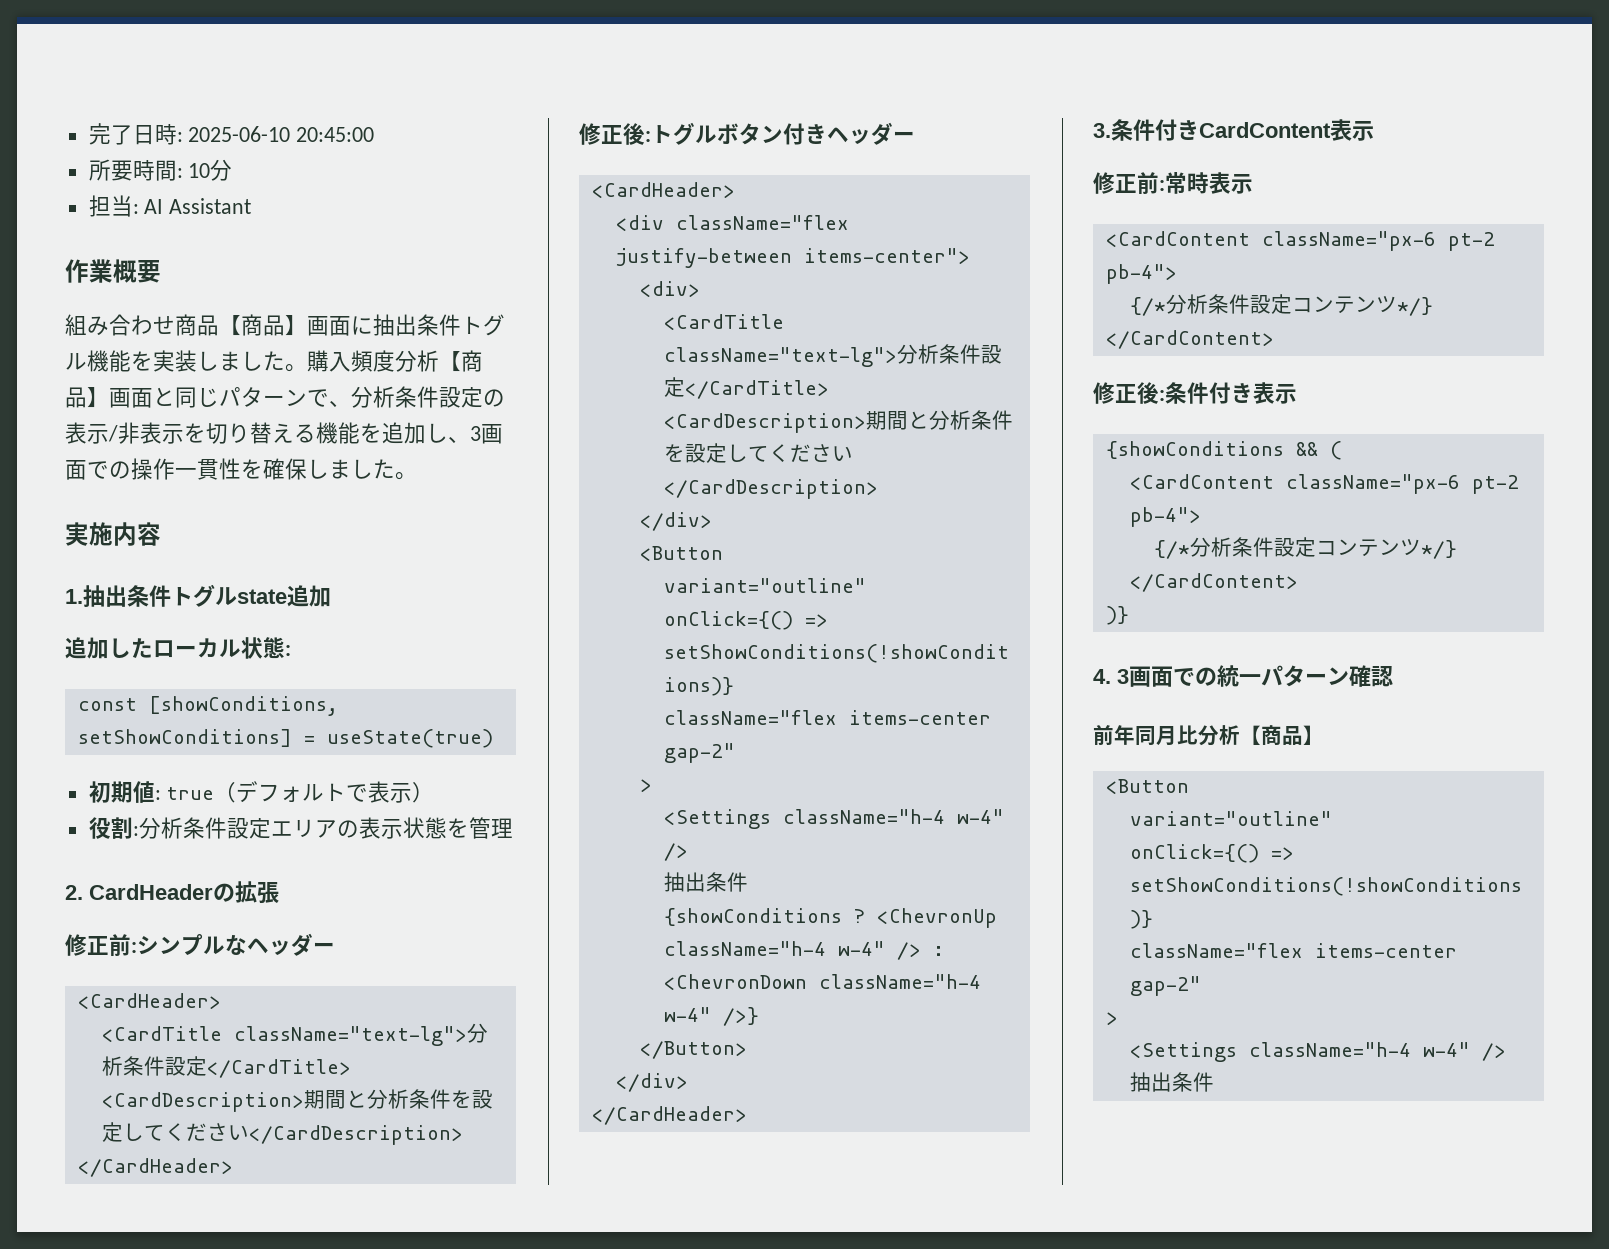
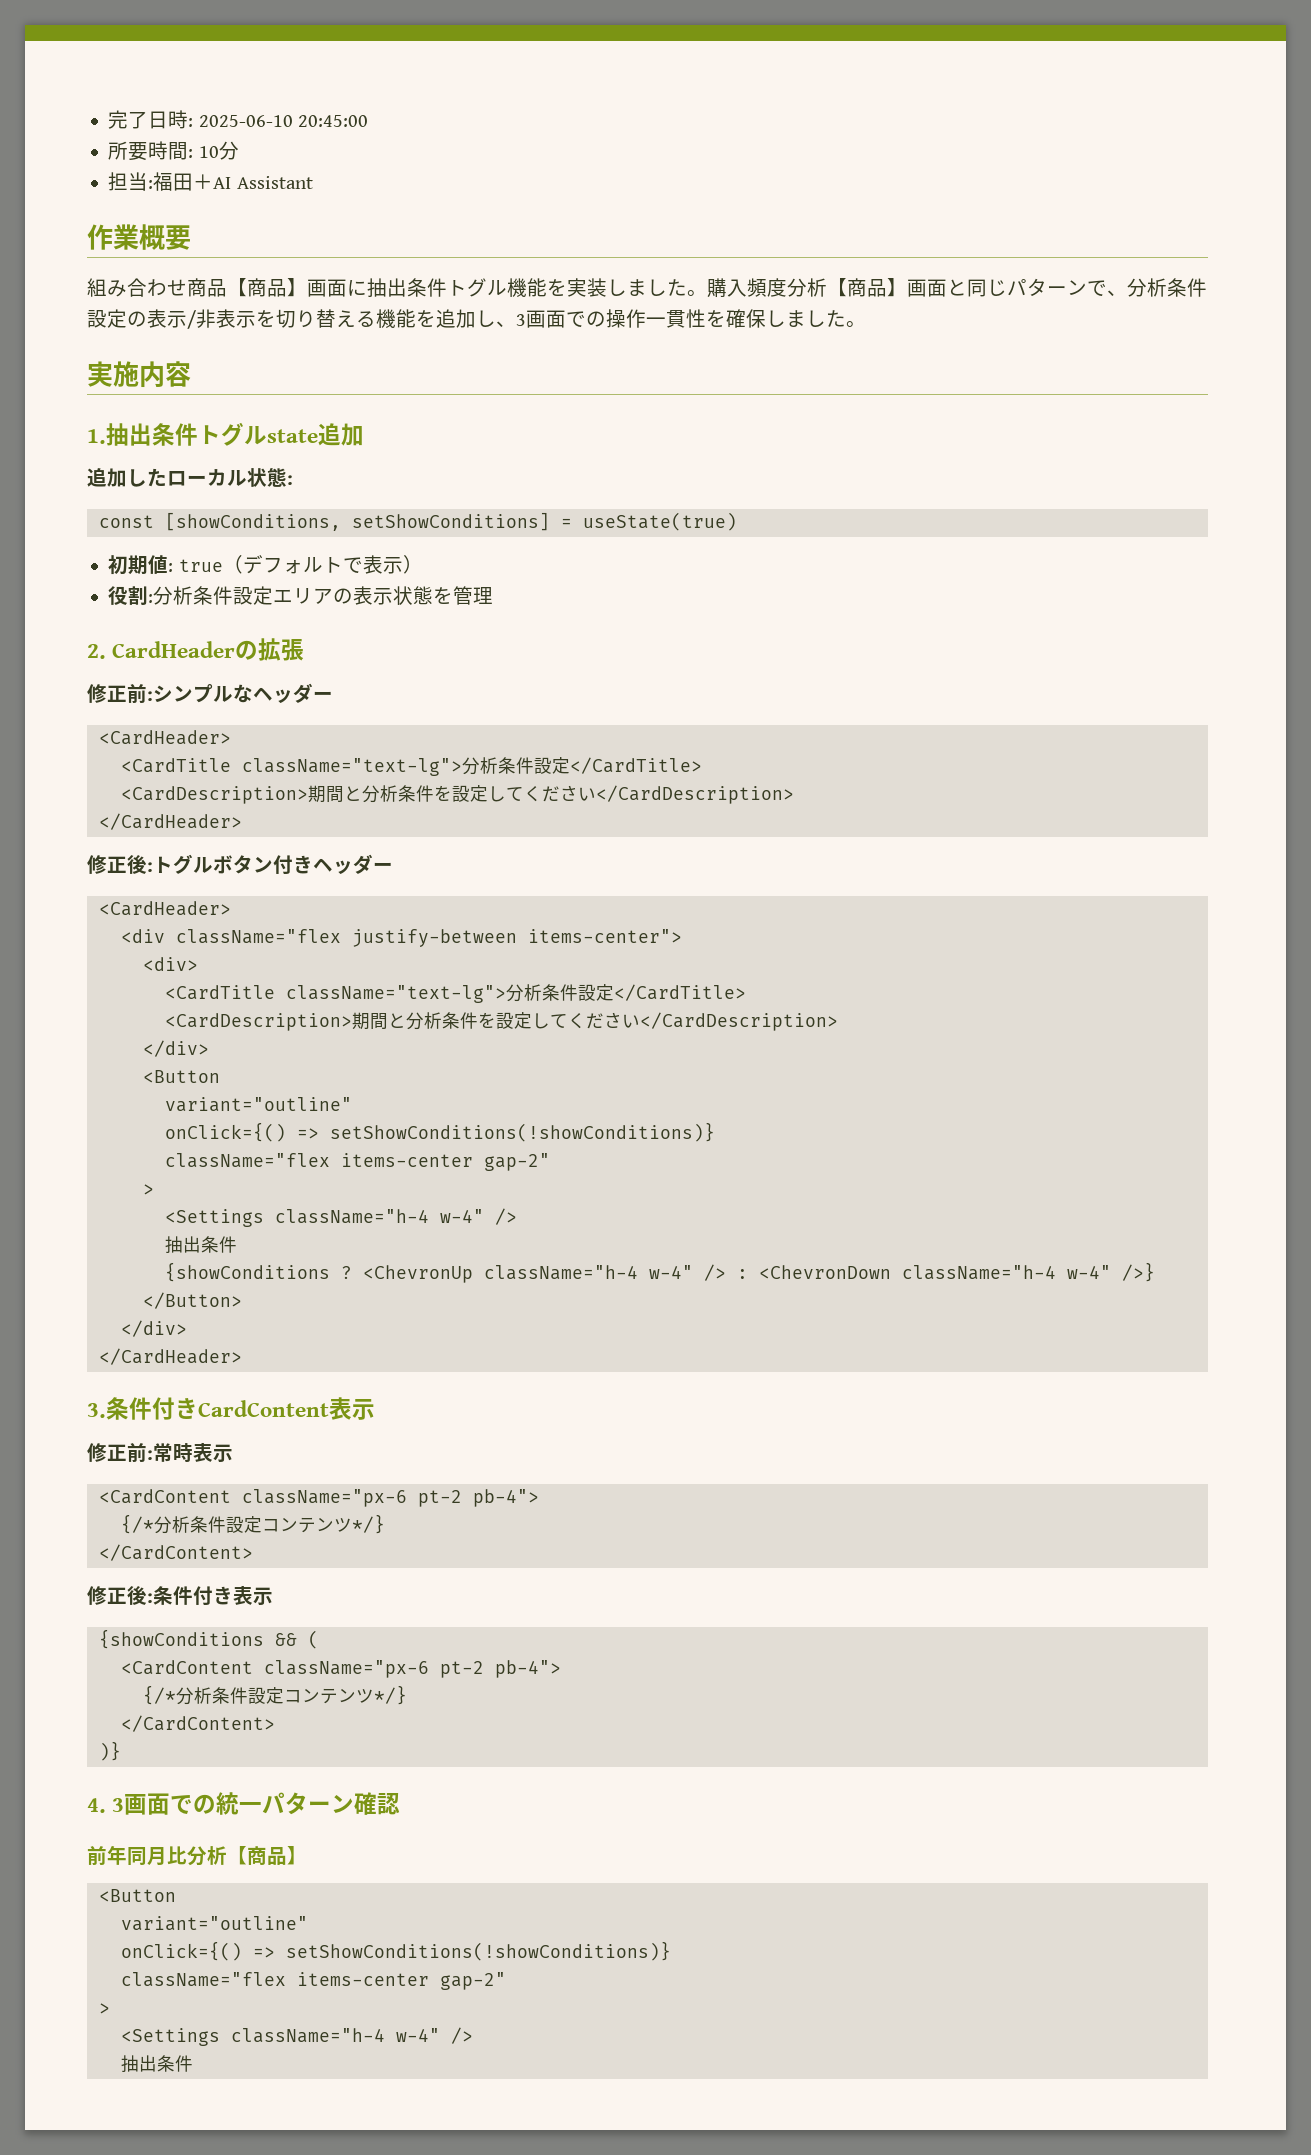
(139, 209) none -> [153,172,214,191] 福田＋

